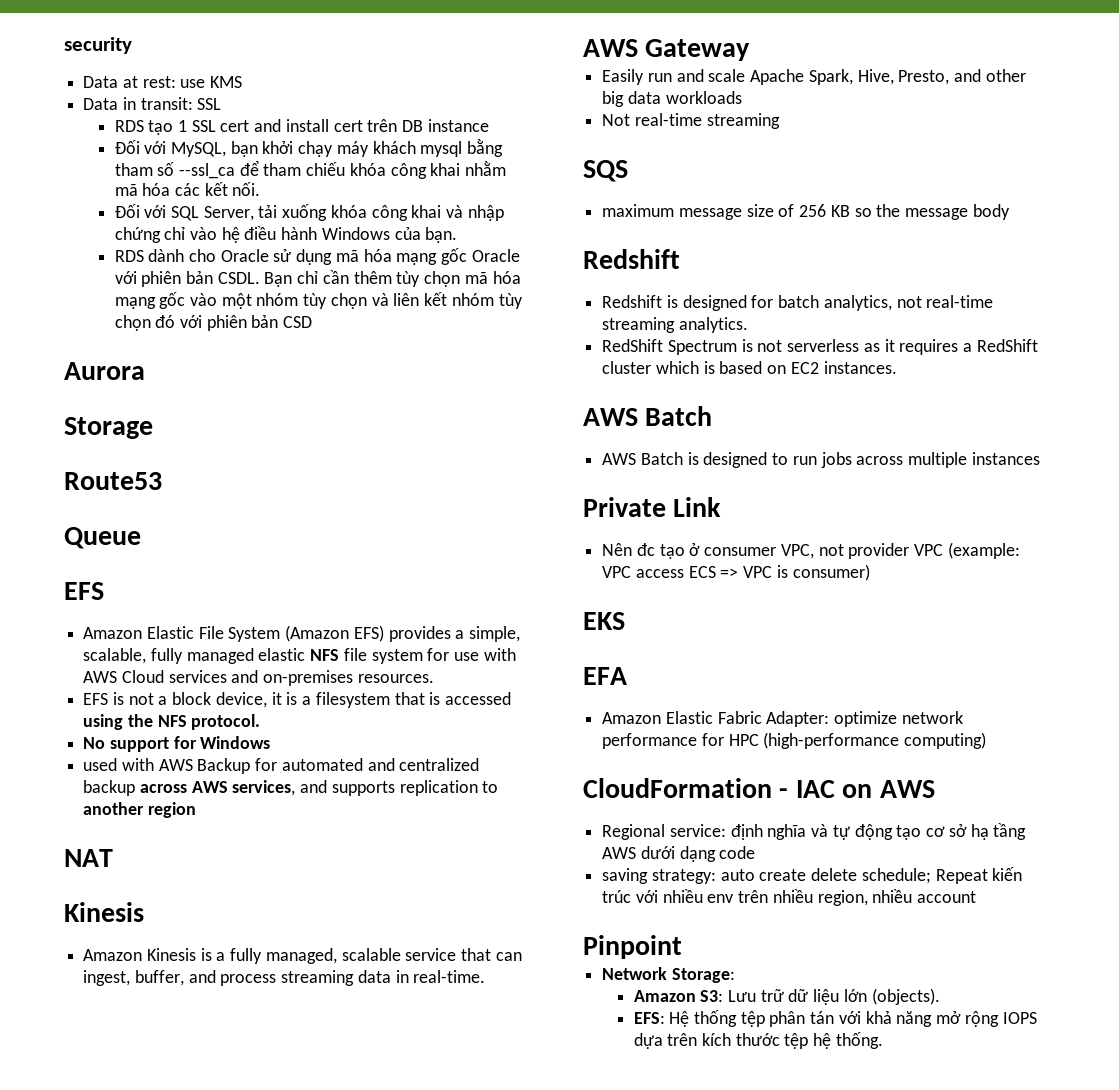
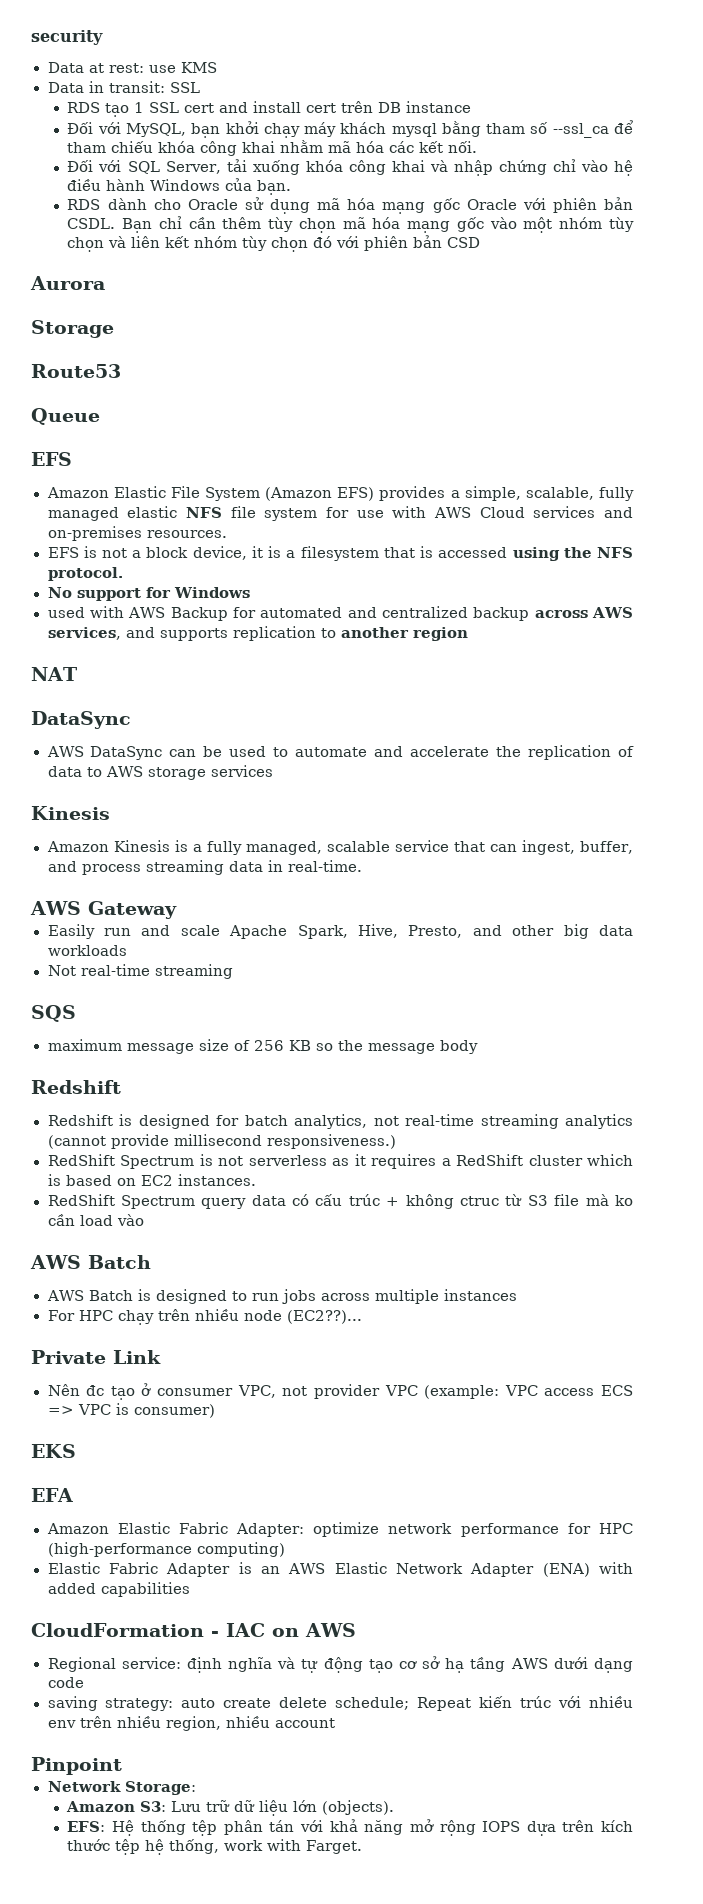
(113, 858) none -> [31,711,131,729] [46,745,634,760] [47,765,273,780] // DataSync // AWS DataSync can be used to automate and accelerate the replication of data to AWS storage services
[678,317,748,333] analytics. -> [565,1114,633,1129] [47,1134,396,1149] analytics (cannot provide millisecond responsiveness.)
(897, 367) none -> [47,1194,633,1209] [47,1214,144,1226] // RedShift Spectrum query data có cấu trúc + không ctruc từ S3 file mà ko cần load vào
(1040, 458) none -> [47,1309,362,1325] // For HPC chạy trên nhiều node (EC2??)...
(987, 740) none -> [47,1562,633,1577] [47,1582,190,1597] // Elastic Fabric Adapter is an AWS Elastic Network Adapter (ENA) with added capabilities
[835,1032,883,1049] thống. -> [169,1839,363,1854] thống, work with Farget.

